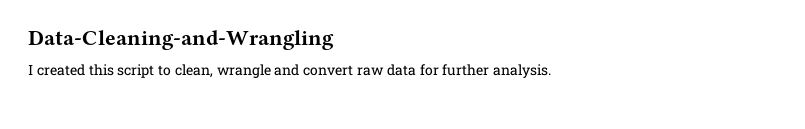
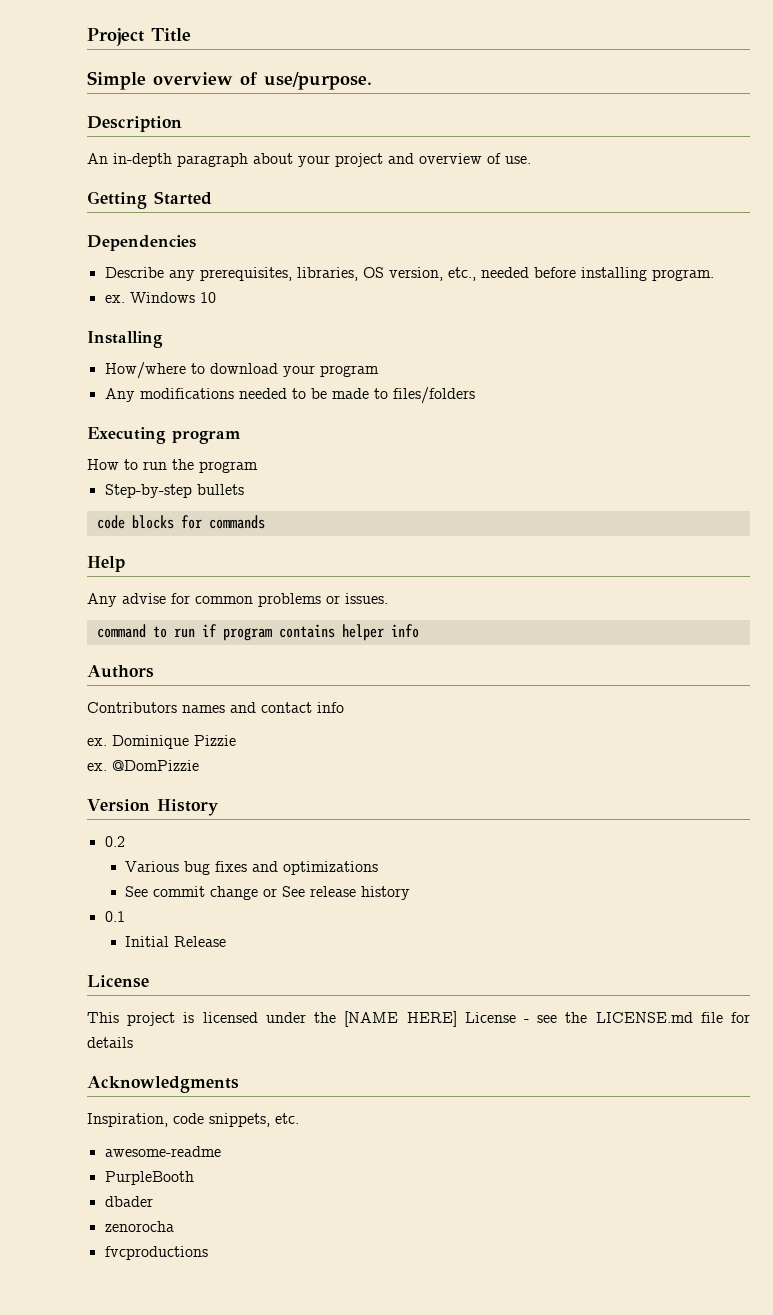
[28,30,334,50] [28,64,552,78] Data-Cleaning-and-Wrangling // I created this script to clean, wrangle and convert raw data for further analysis. -> [87,28,191,46] [87,71,372,90] [87,116,182,132] [87,153,531,167] [87,191,212,209] [87,235,196,251] [104,267,714,281] [104,292,216,303] [87,331,163,348] [104,362,379,379] [104,387,475,404] [87,427,241,444] [87,459,258,473] [104,484,244,498] [96,515,265,529] [87,556,125,572] [87,593,388,607] [96,624,419,641] [87,665,154,678] [87,702,344,713] [87,735,236,749] [87,760,199,771] [87,799,218,816] [104,836,125,847] [125,861,379,875] [125,886,411,900] [104,911,125,922] [125,936,227,947] [87,975,149,988] [87,1011,750,1027] [87,1037,133,1048] [87,1076,239,1093] [87,1113,299,1127] [104,1146,221,1157] [104,1171,194,1185] [104,1196,153,1207] [104,1221,174,1232] [104,1246,208,1260] Project Title // Simple overview of use/purpose. // Description // An in-depth paragraph about your project and overview of use. // Getting Started // Dependencies // Describe any prerequisites, libraries, OS version, etc., needed before installing program. // ex. Windows 10 // Installing // How/where to download your program // Any modifications needed to be made to files/folders // Executing program // How to run the program // Step-by-step bullets // code blocks for commands // Help // Any advise for common problems or issues. // command to run if program contains helper info // Authors // Contributors names and contact info // ex. Dominique Pizzie // ex. @DomPizzie // Version History // 0.2 // Various bug fixes and optimizations // See commit change or See release history // 0.1 // Initial Release // License // This project is licensed under the [NAME HERE] License - see the LICENSE.md file for details // Acknowledgments // Inspiration, code snippets, etc. // awesome-readme // PurpleBooth // dbader // zenorocha // fvcproductions

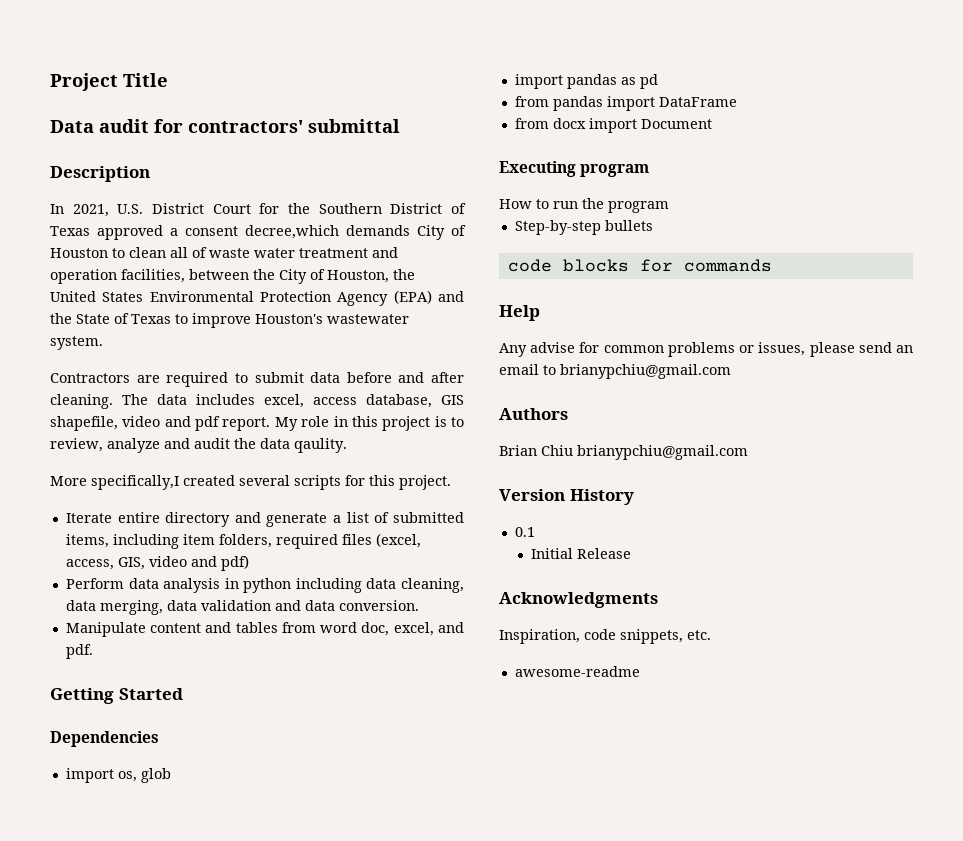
[87,71,372,90] [87,116,182,132] [87,153,531,167] [87,191,212,209] [87,235,196,251] [104,267,714,281] [104,292,216,303] [87,331,163,348] [104,362,379,379] [104,387,475,404] Simple overview of use/purpose. // Description // An in-depth paragraph about your project and overview of use. // Getting Started // Dependencies // Describe any prerequisites, libraries, OS version, etc., needed before installing program. // ex. Windows 10 // Installing // How/where to download your program // Any modifications needed to be made to files/folders -> [50,119,400,133] [50,166,150,182] [50,203,467,217] [50,225,466,240] [50,247,398,258] [50,269,415,284] [50,290,464,306] [50,313,409,328] [50,336,103,350] [50,372,464,387] [50,394,464,409] [50,416,465,431] [50,438,347,453] [50,475,451,490] [65,512,465,527] [65,533,421,549] [65,555,249,571] [65,578,464,593] [65,600,419,615] [65,622,465,637] [65,644,93,659] [50,688,183,704] [50,731,159,747] [65,768,171,783] [514,74,658,89] [514,96,737,111] [514,118,712,133] Data audit for contractors' submittal // Description // In 2021, U.S. District Court for the Southern District of Texas approved a consent decree,which demands City of Houston to clean all of waste water treatment and operation facilities, between the City of Houston, the United States Environmental Protection Agency (EPA) and the State of Texas to improve Houston's wastewater system. // Contractors are required to submit data before and after cleaning. The data includes excel, access database, GIS shapefile, video and pdf report. My role in this project is to review, analyze and audit the data qaulity. // More specifically,I created several scripts for this project. // Iterate entire directory and generate a list of submitted items, including item folders, required files (excel, access, GIS, video and pdf) // Perform data analysis in python including data cleaning, data merging, data validation and data conversion. // Manipulate content and tables from word doc, excel, and pdf. // Getting Started // Dependencies // import os, glob // import pandas as pd // from pandas import DataFrame // from docx import Document
[345,593,388,604] [96,624,419,641] [87,665,154,678] [87,702,344,713] [87,735,236,749] [87,760,199,771] [87,799,218,816] [104,836,125,847] [125,861,379,875] [125,886,411,900] [104,911,125,922] [125,936,227,947] [87,975,149,988] [87,1011,750,1027] [87,1037,133,1048] issues. // command to run if program contains helper info // Authors // Contributors names and contact info // ex. Dominique Pizzie // ex. @DomPizzie // Version History // 0.2 // Various bug fixes and optimizations // See commit change or See release history // 0.1 // Initial Release // License // This project is licensed under the [NAME HERE] License - see the LICENSE.md file for details -> [758,342,913,357] [499,364,731,379] [499,408,568,420] [499,445,748,460] [499,489,634,505] [514,527,535,537] [531,548,632,559] issues, please send an email to brianypchiu@gmail.com // Authors // Brian Chiu brianypchiu@gmail.com // Version History // 0.1 // Initial Release
[104,1171,194,1185] [104,1196,153,1207] [104,1221,174,1232] [104,1246,208,1260] // PurpleBooth // dbader // zenorocha // fvcproductions -> (640, 671) none

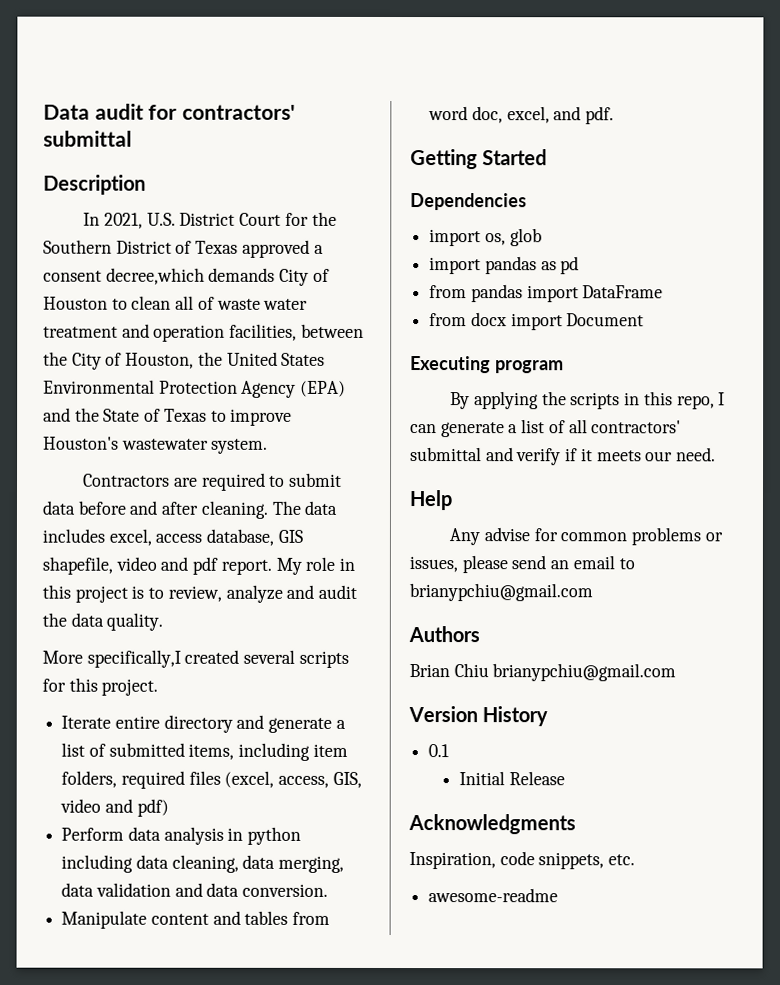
[50,73,168,91] Project Title // -> (43, 112) none
[294,438,347,453] qaulity. -> [106,612,164,631] quality.
[499,198,669,213] [514,220,653,235] [507,259,772,272] How to run the program // Step-by-step bullets // code blocks for commands -> [450,391,726,410] [410,419,682,438] [410,447,717,466] By applying the scripts in this repo, I can generate a list of all contractors' submittal and verify if it meets our need.

